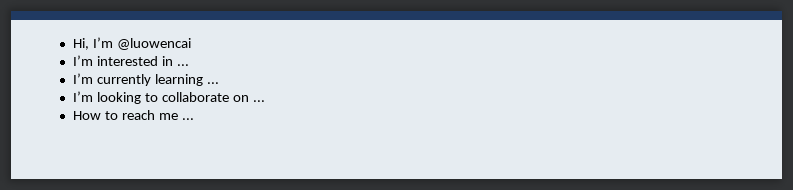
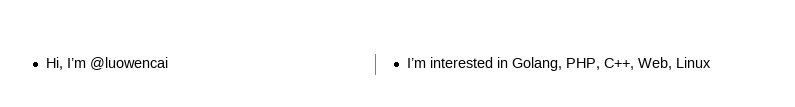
[176,64,189,66] [72,73,219,86] [72,91,265,104] [72,110,194,120] ... // I’m currently learning ... // I’m looking to collaborate on ... // How to reach me ... -> [511,57,711,71] Golang, PHP, C++, Web, Linux

